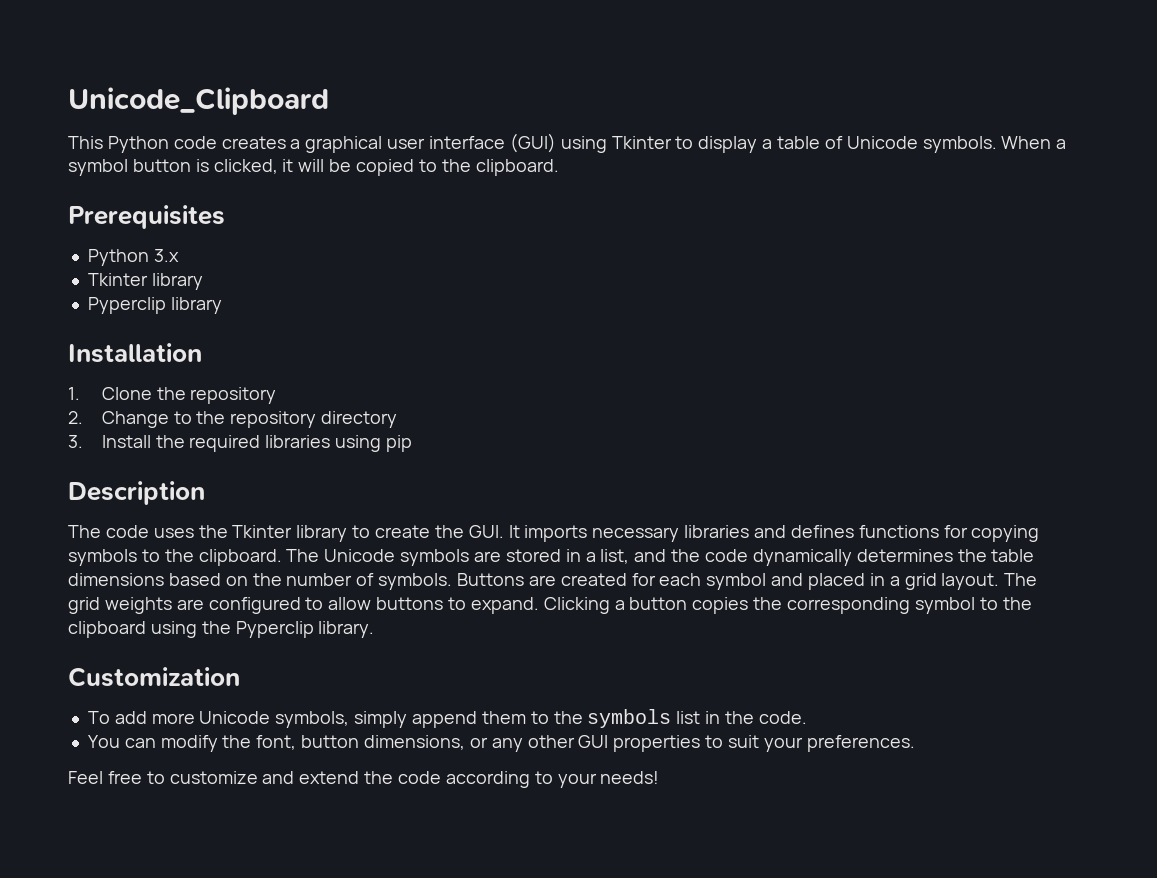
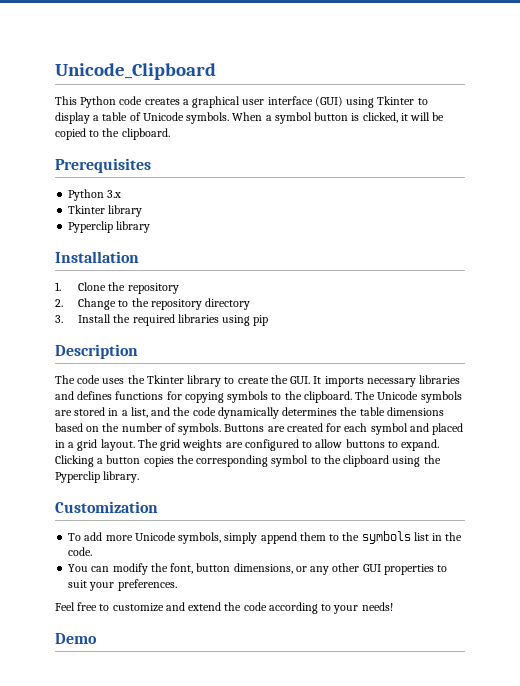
(660, 777) none -> [55,633,97,644] // Demo

